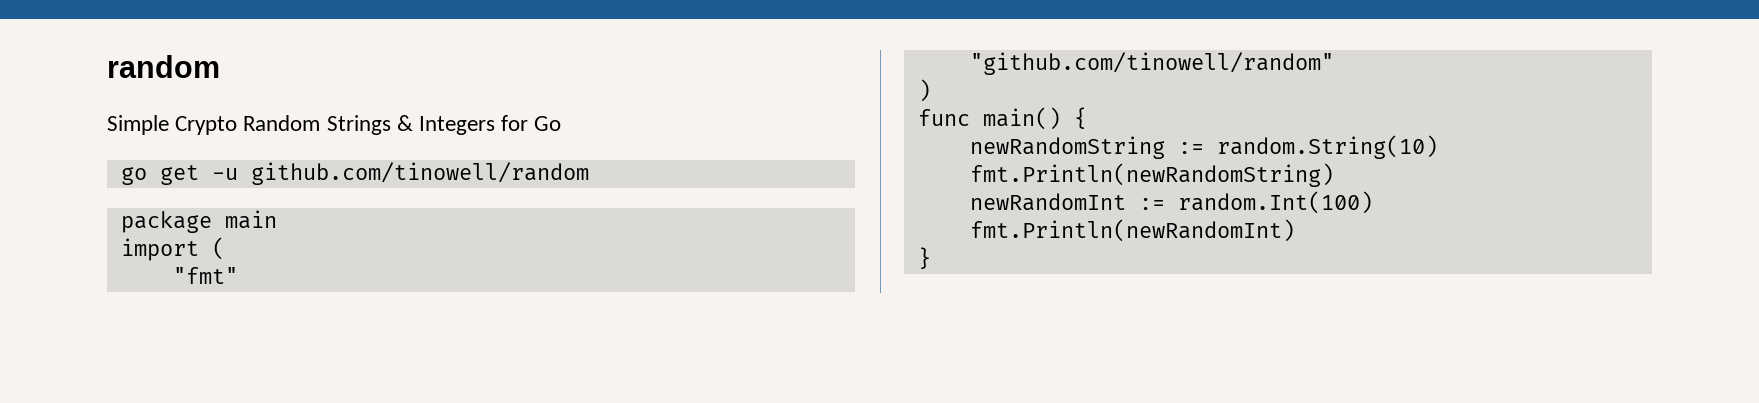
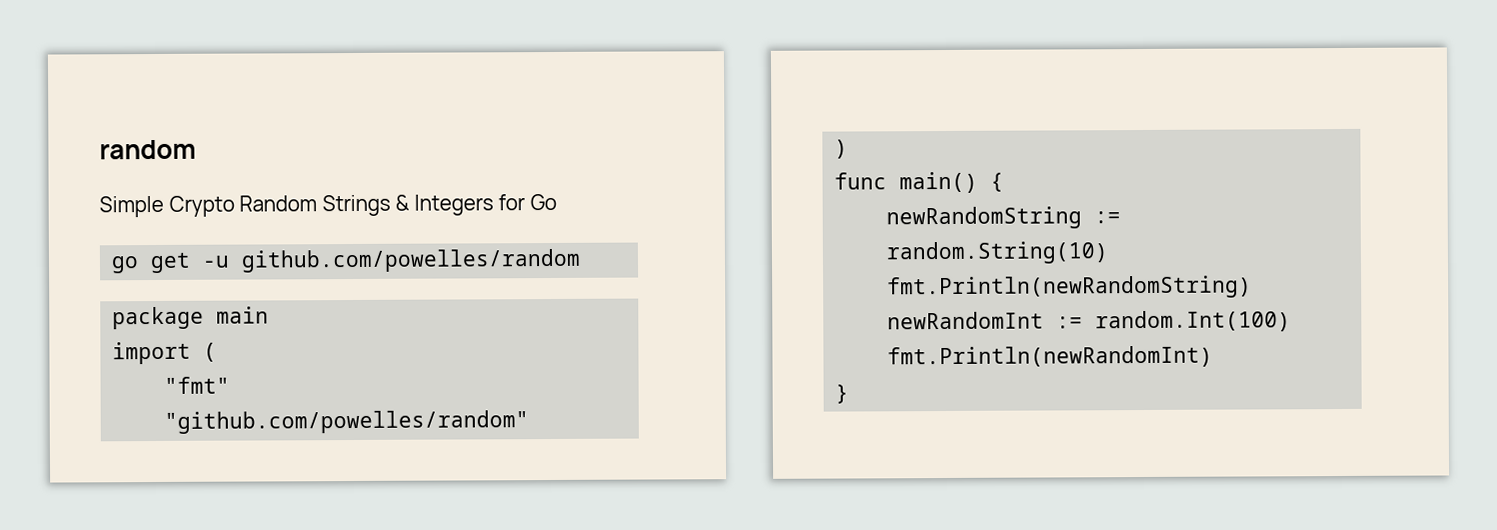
[250,162,589,185] github.com/tinowell/random -> [241,248,582,273] github.com/powelles/random
[969,52,1334,75] "github.com/tinowell/random" -> [164,410,530,434] "github.com/powelles/random"

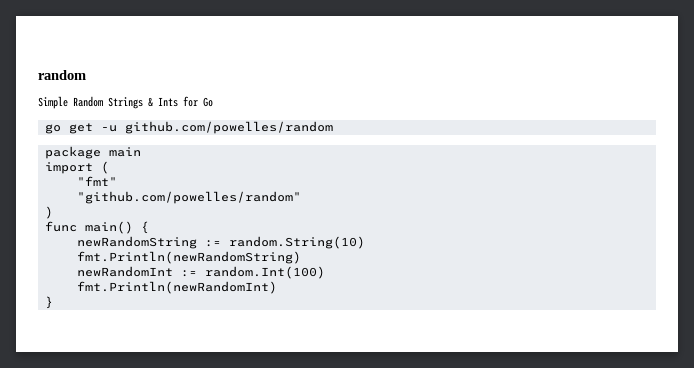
[168,195,235,217] Crypto -> (68, 102) none
[413,194,494,216] Integers -> [158,97,178,107] Ints

